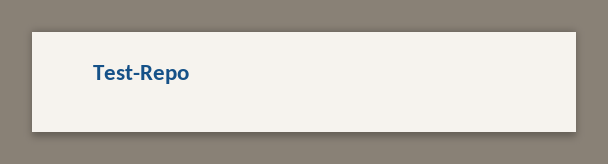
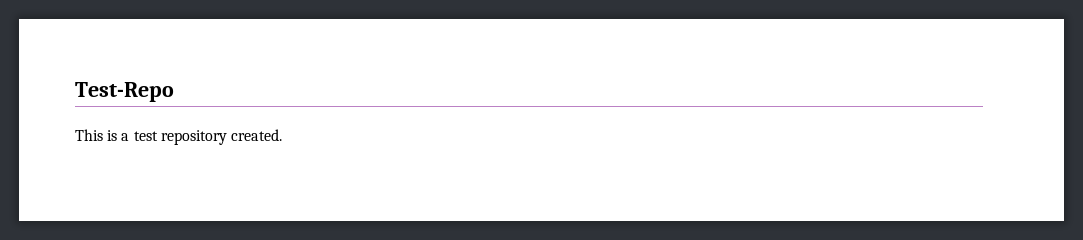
(189, 74) none -> [75,129,282,145] // This is a test repository created.

